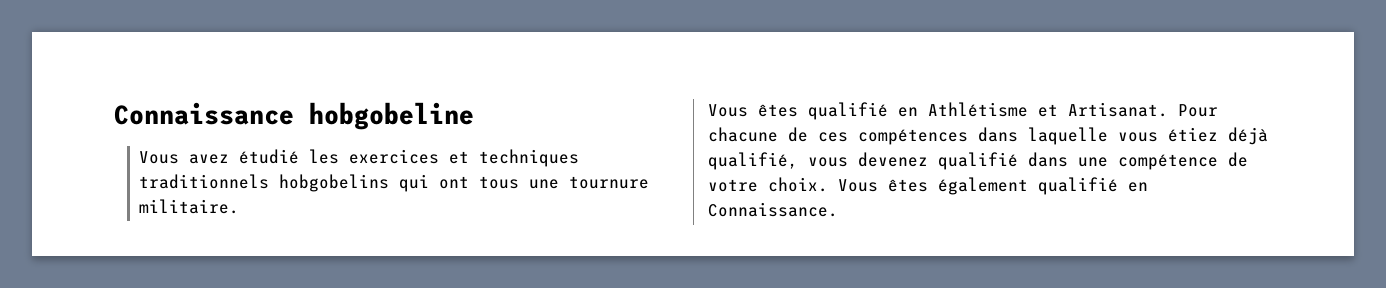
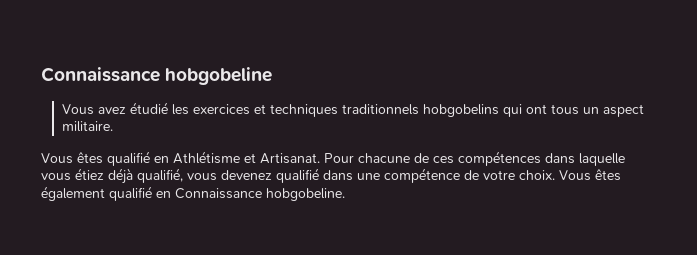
[529,176,650,189] une tournure -> [582,104,644,117] un aspect
[708,202,838,217] Connaissance. -> [175,188,345,201] Connaissance hobgobeline.

